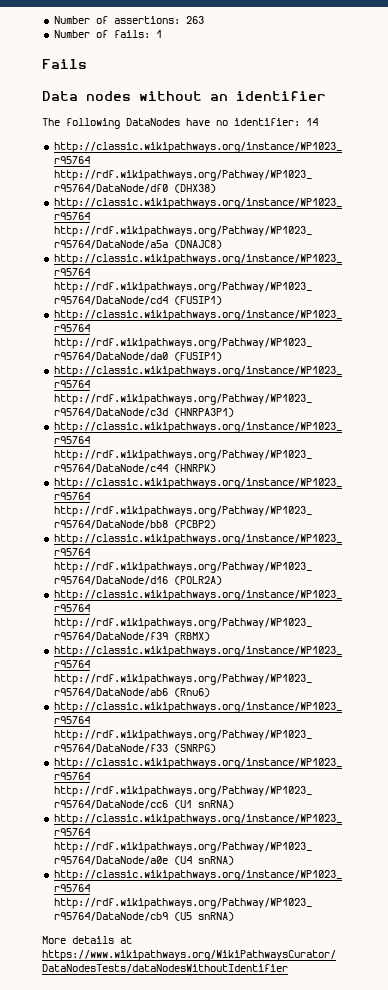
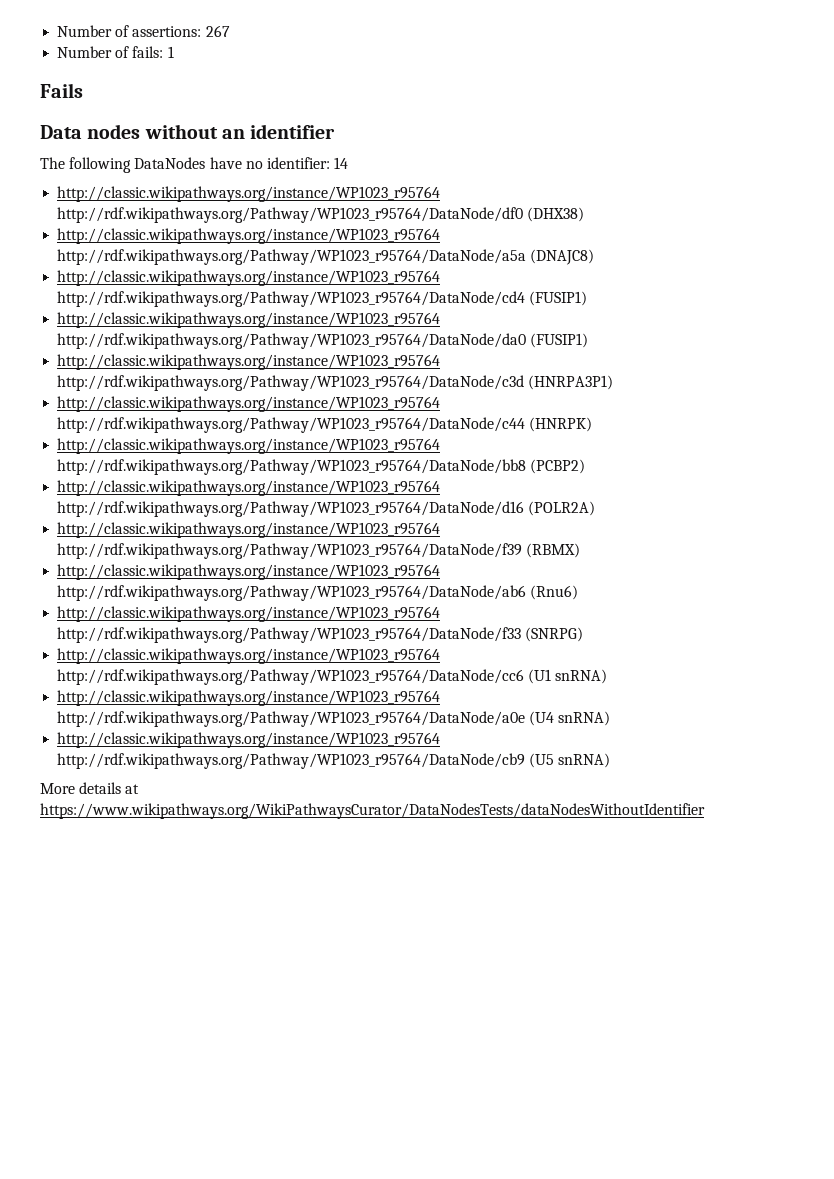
[185,16,204,24] 263 -> [205,25,230,37] 267

